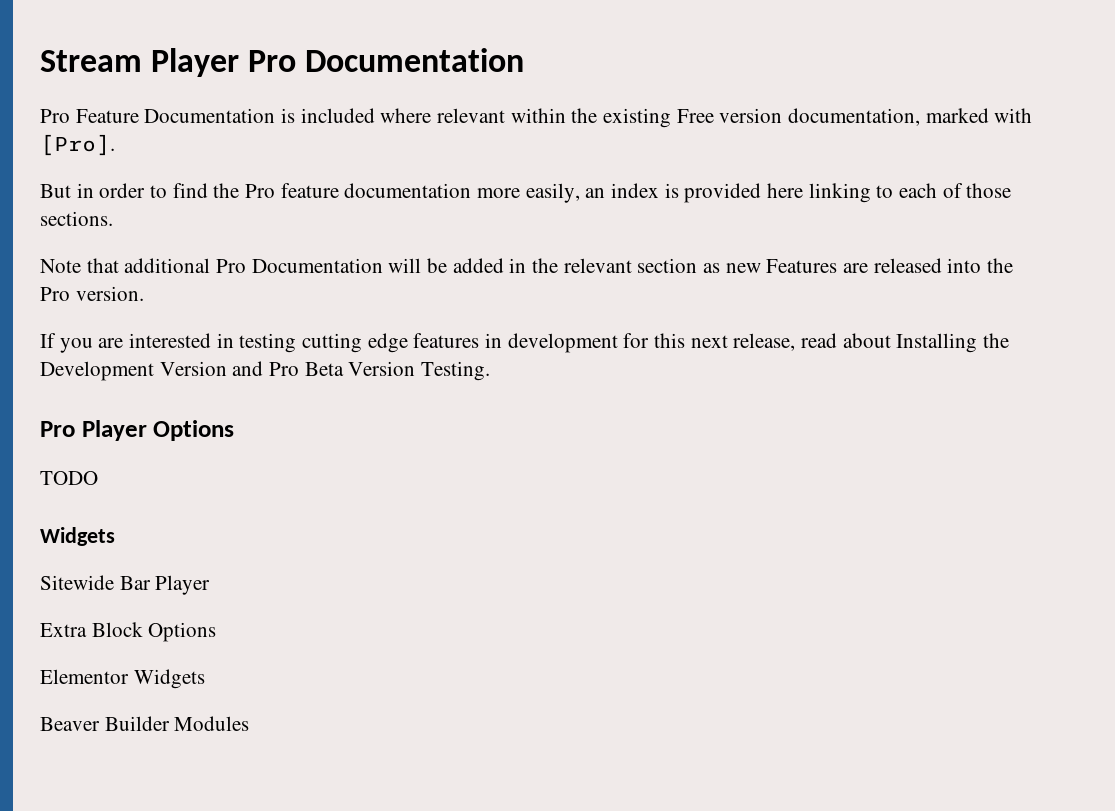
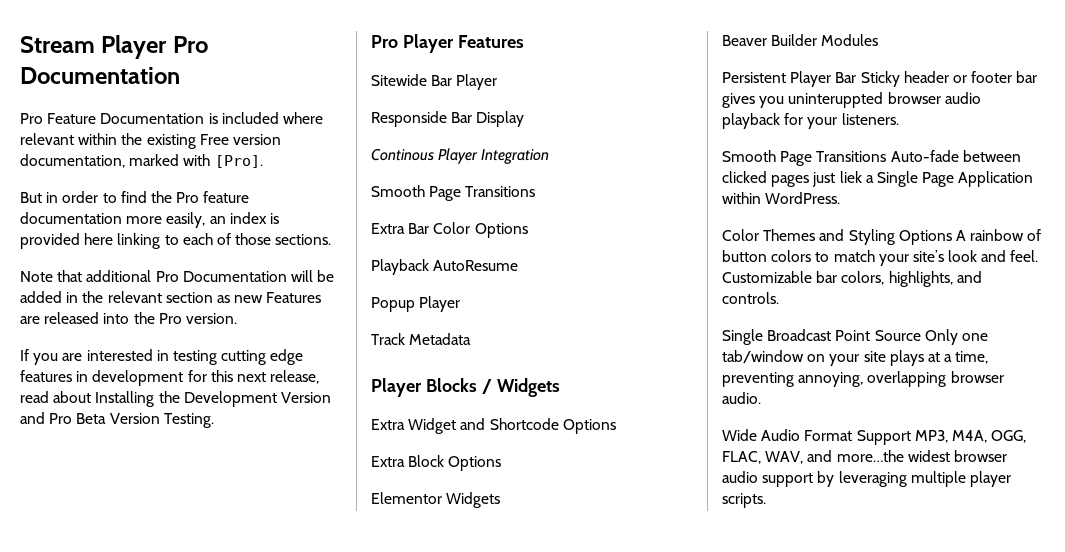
[153,420,235,441] [40,471,98,485] [40,527,115,546] Options // TODO // Widgets -> [457,35,524,48] Features
(211, 585) none -> [371,111,525,127] [371,148,550,164] [371,185,536,201] [371,222,528,238] [371,259,519,275] [371,296,461,312] [371,333,472,345] [371,378,560,397] [371,418,616,434] // Responside Bar Display // Continous Player Integration // Smooth Page Transitions // Extra Bar Color Options // Playback AutoResume // Popup Player // Track Metadata // Player Blocks / Widgets // Extra Widget and Shortcode Options
(250, 723) none -> [722,71,1038,87] [722,92,981,108] [722,113,899,129] [722,150,1021,166] [722,171,1034,187] [722,192,841,204] [722,229,1042,245] [722,250,1039,266] [722,271,982,287] [722,292,779,304] [722,329,988,345] [722,350,989,366] [722,371,1004,387] [722,392,761,404] [722,429,1027,445] [722,450,1007,464] [722,471,1011,487] [722,493,766,508] // Persistent Player Bar Sticky header or footer bar gives you uninteruppted browser audio playback for your listeners. // Smooth Page Transitions Auto-fade between clicked pages just liek a Single Page Application within WordPress. // Color Themes and Styling Options A rainbow of button colors to match your site’s look and feel. Customizable bar colors, highlights, and controls. // Single Broadcast Point Source Only one tab/window on your site plays at a time, preventing annoying, overlapping browser audio. // Wide Audio Format Support MP3, M4A, OGG, FLAC, WAV, and more…the widest browser audio support by leveraging multiple player scripts.

